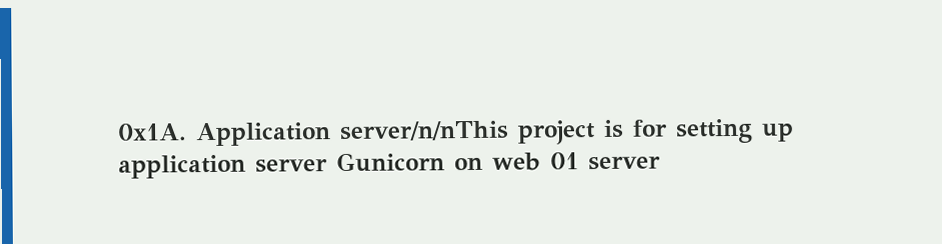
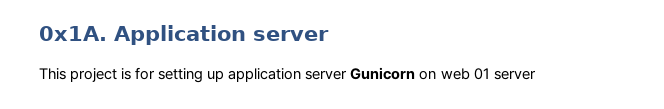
[339,120,509,142] server/n/nThis -> [253,30,329,41] [39,68,66,80] server // This

